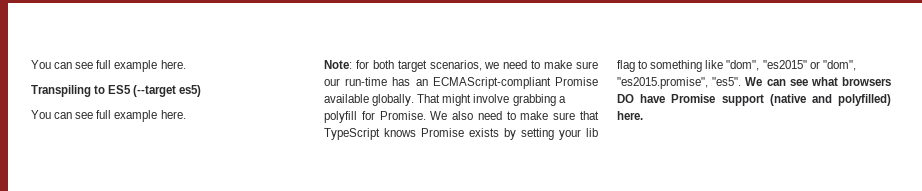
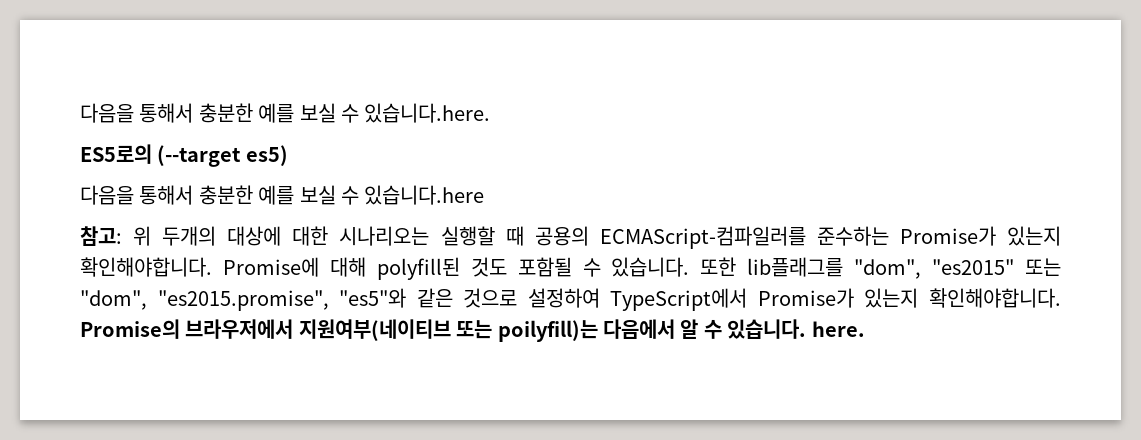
[31,60,186,72] [31,85,202,97] [31,110,186,122] [324,60,598,72] [324,77,598,89] [324,94,566,106] [324,111,599,123] [324,128,598,140] [617,60,724,72] You can see full example here. // Transpiling to ES5 (--target es5) // You can see full example here. // Note: for both target scenarios, we need to make sure our run-time has an ECMAScript-compliant Promise available globally. That might involve grabbing a polyfill for Promise. We also need to make sure that TypeScript knows Promise exists by setting your lib flag to something like -> [80,103,491,123] [80,144,288,167] [80,185,485,205] [80,226,1061,249] [80,257,844,280] 다음을 통해서 충분한 예를 보실 수 있습니다.here. // ES5로의 (--target es5) // 다음을 통해서 충분한 예를 보실 수 있습니다.here // 참고: 위 두개의 대상에 대한 시나리오는 실행할 때 공용의 ECMAScript-컴파일러를 준수하는 Promise가 있는지 확인해야합니다. Promise에 대해 polyfill된 것도 포함될 수 있습니다. 또한 lib플래그를
[809,61,820,69] or -> [1024,258,1061,276] 또는
[712,77,891,86] [617,94,891,106] "es5". We can see what browsers DO have Promise support (native and polyfilled) -> [339,288,1061,311] [80,319,807,342] "es5"와 같은 것으로 설정하여 TypeScript에서 Promise가 있는지 확인해야합니다. Promise의 브라우저에서 지원여부(네이티브 또는 poilyfill)는 다음에서 알 수 있습니다.

